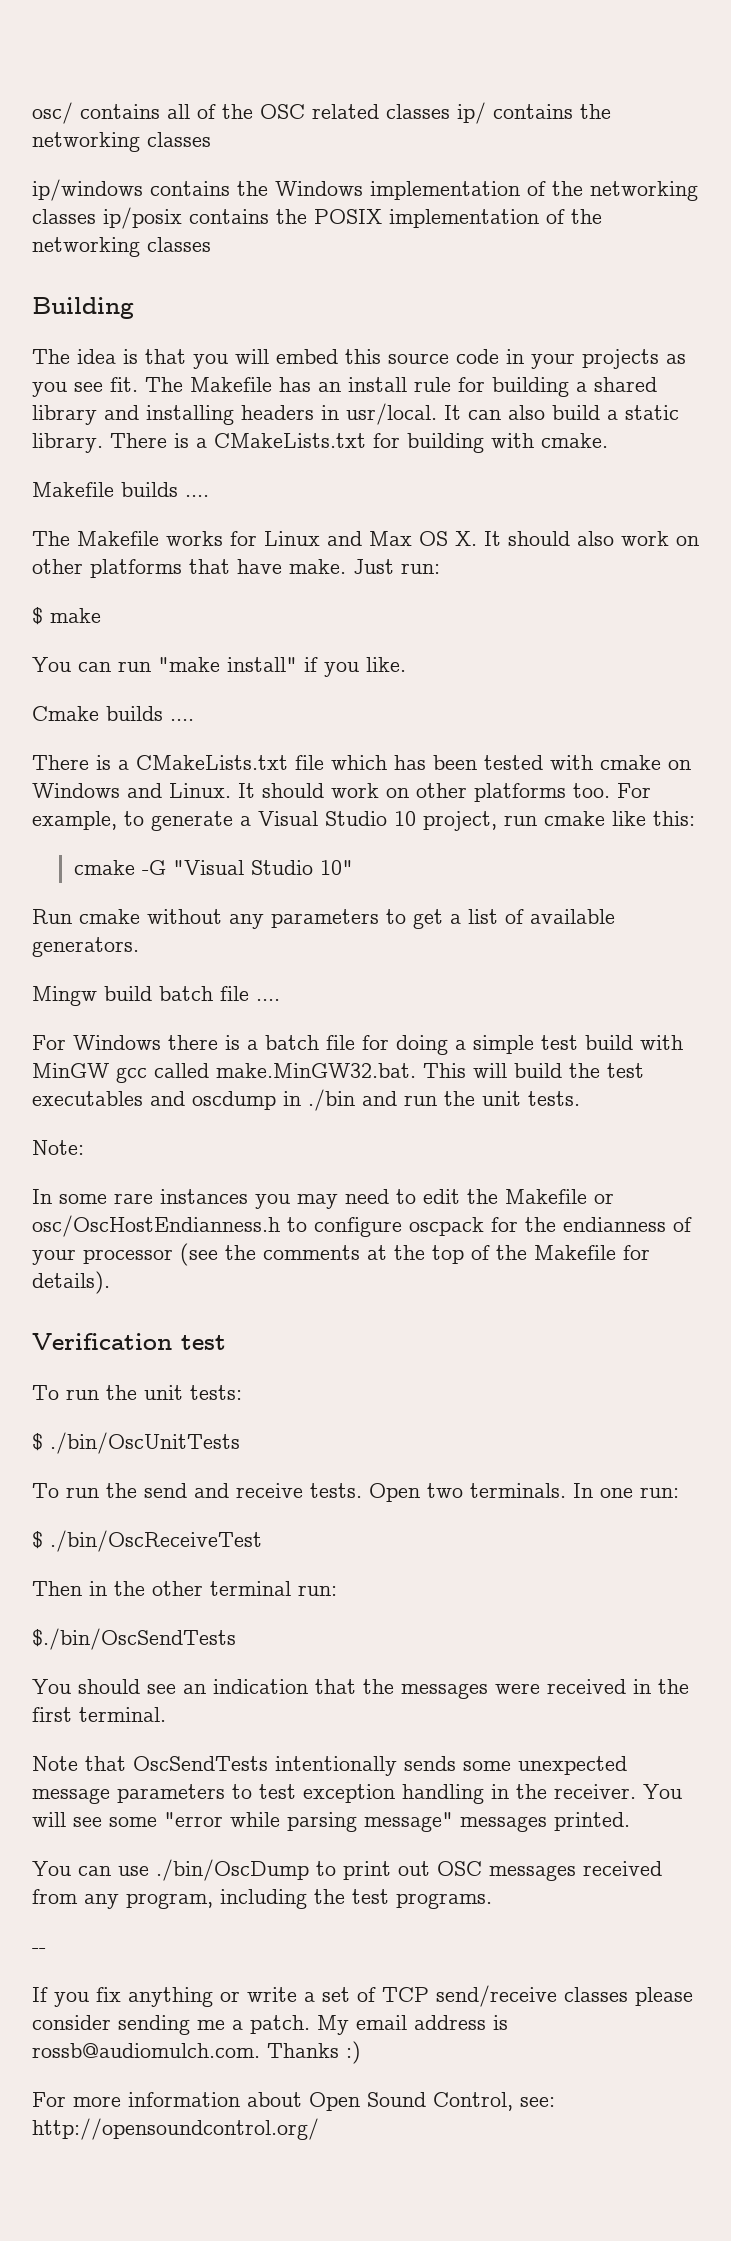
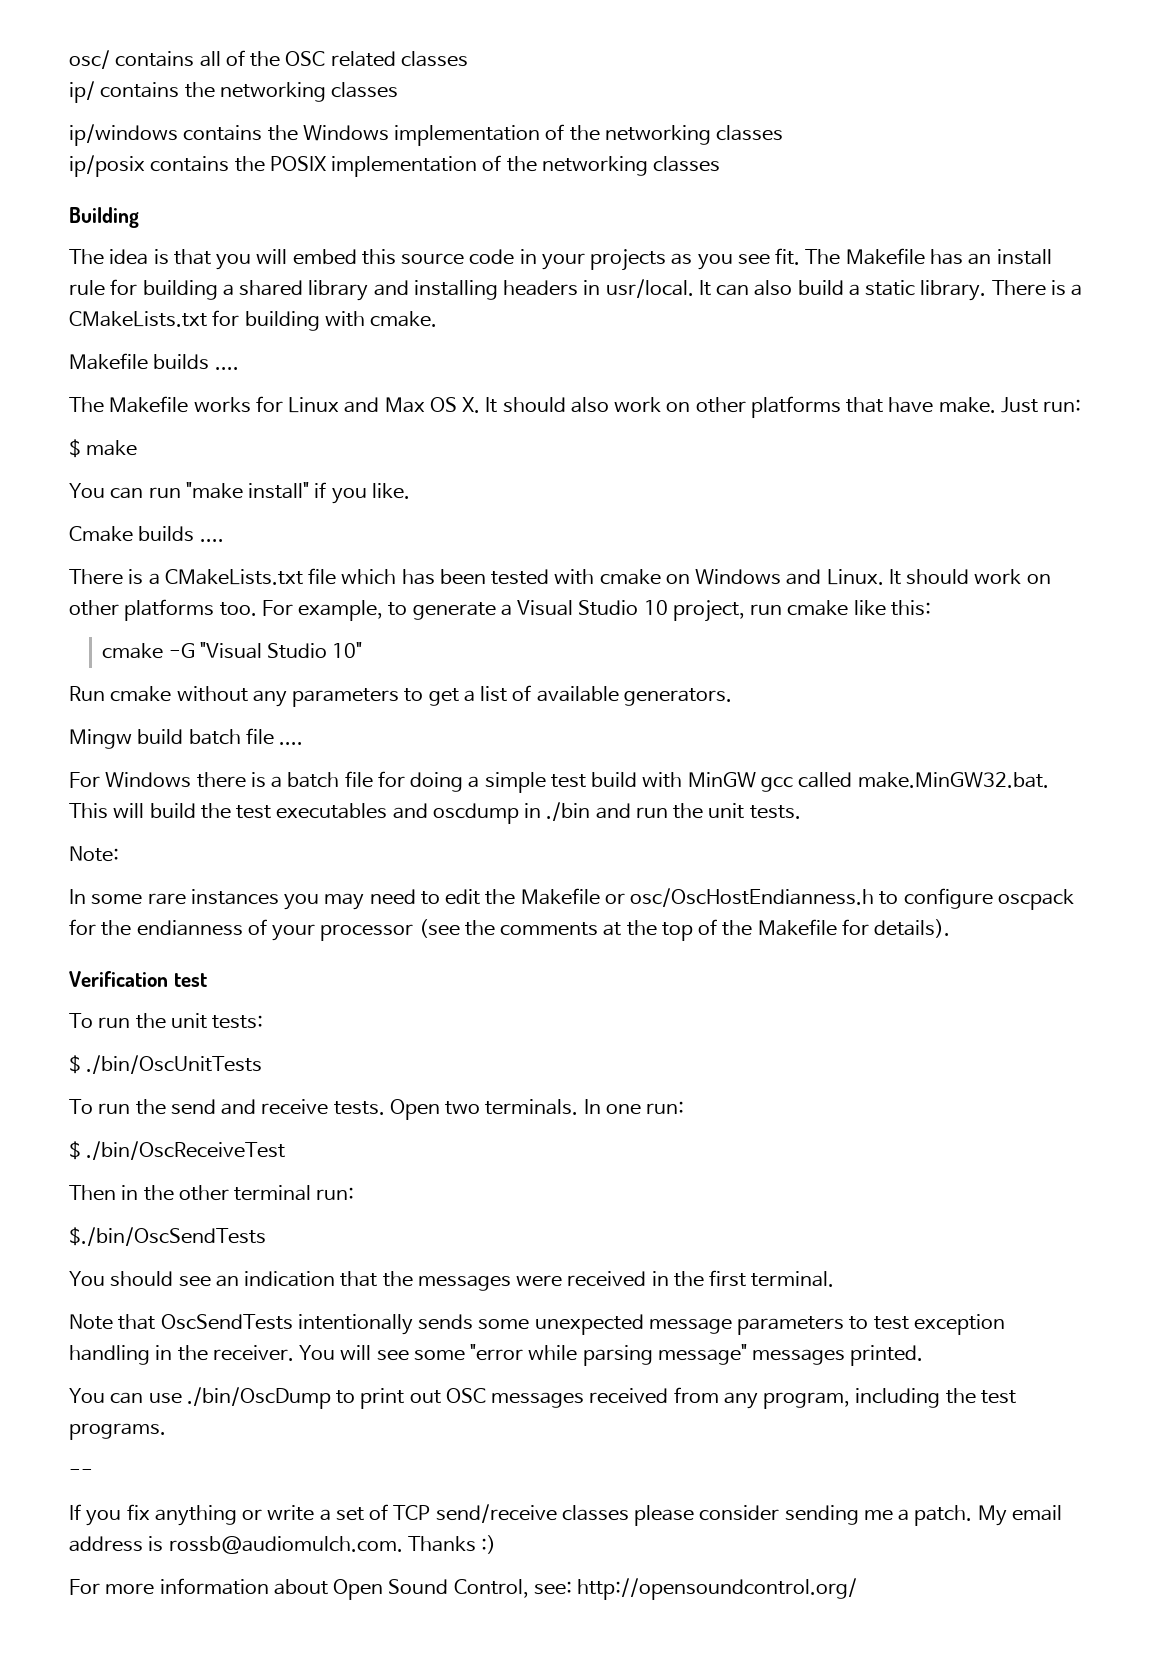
(450, 111) none -> (468, 59) //
(96, 216) none -> (784, 133) //

